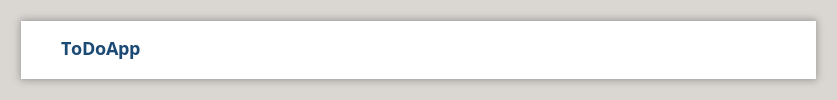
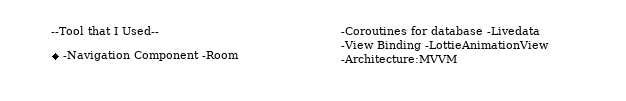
[61,42,140,59] ToDoApp -> [51,26,159,35] [63,51,240,61] [341,26,541,35] [341,40,550,51] [341,54,458,63] --Tool that I Used-- // -Navigation Component -Room -Coroutines for database -Livedata -View Binding -LottieAnimationView -Architecture:MVVM

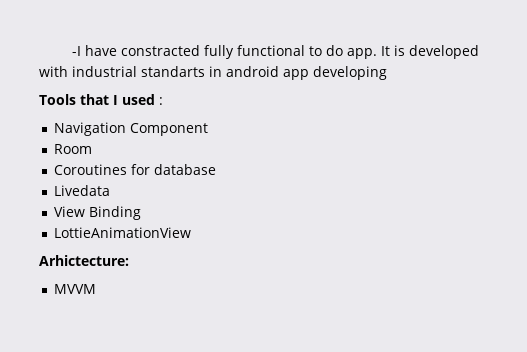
[51,26,159,35] [63,51,131,61] --Tool that I Used-- // -Navigation -> [71,45,479,59] [39,66,387,80] [39,94,163,105] [53,122,126,136] -I have constracted fully functional to do app. It is developed with industrial standarts in android app developing // Tools that I used : // Navigation
[202,51,240,59] [341,27,408,35] -Room -Coroutines -> [53,144,92,154] [53,164,127,175] // Room // Coroutines
[487,26,541,35] [341,41,375,49] -Livedata -View -> [53,185,110,196] [53,206,85,217] // Livedata // View
[425,41,550,49] [341,54,458,63] -LottieAnimationView -Architecture:MVVM -> [53,227,191,238] [39,255,129,266] [53,284,96,294] // LottieAnimationView // Arhictecture: // MVVM

